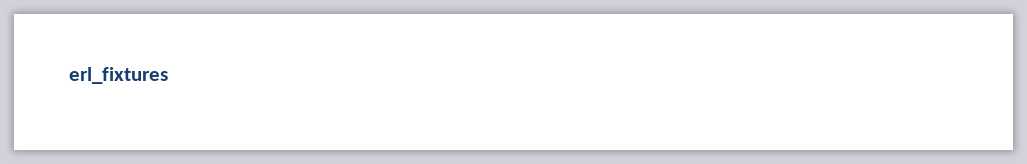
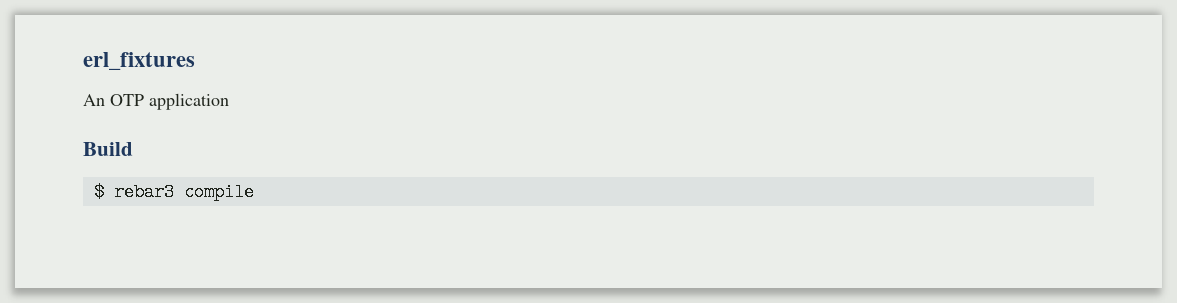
(168, 75) none -> [83,93,229,110] [83,142,133,156] [93,183,254,201] // An OTP application // Build // $ rebar3 compile

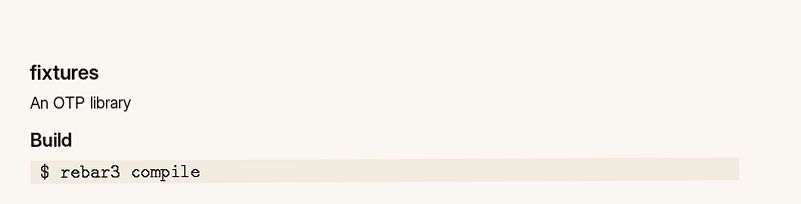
[83,52,195,70] erl_fixtures -> [29,64,99,80] fixtures
[149,93,229,110] application -> [88,96,132,113] library

